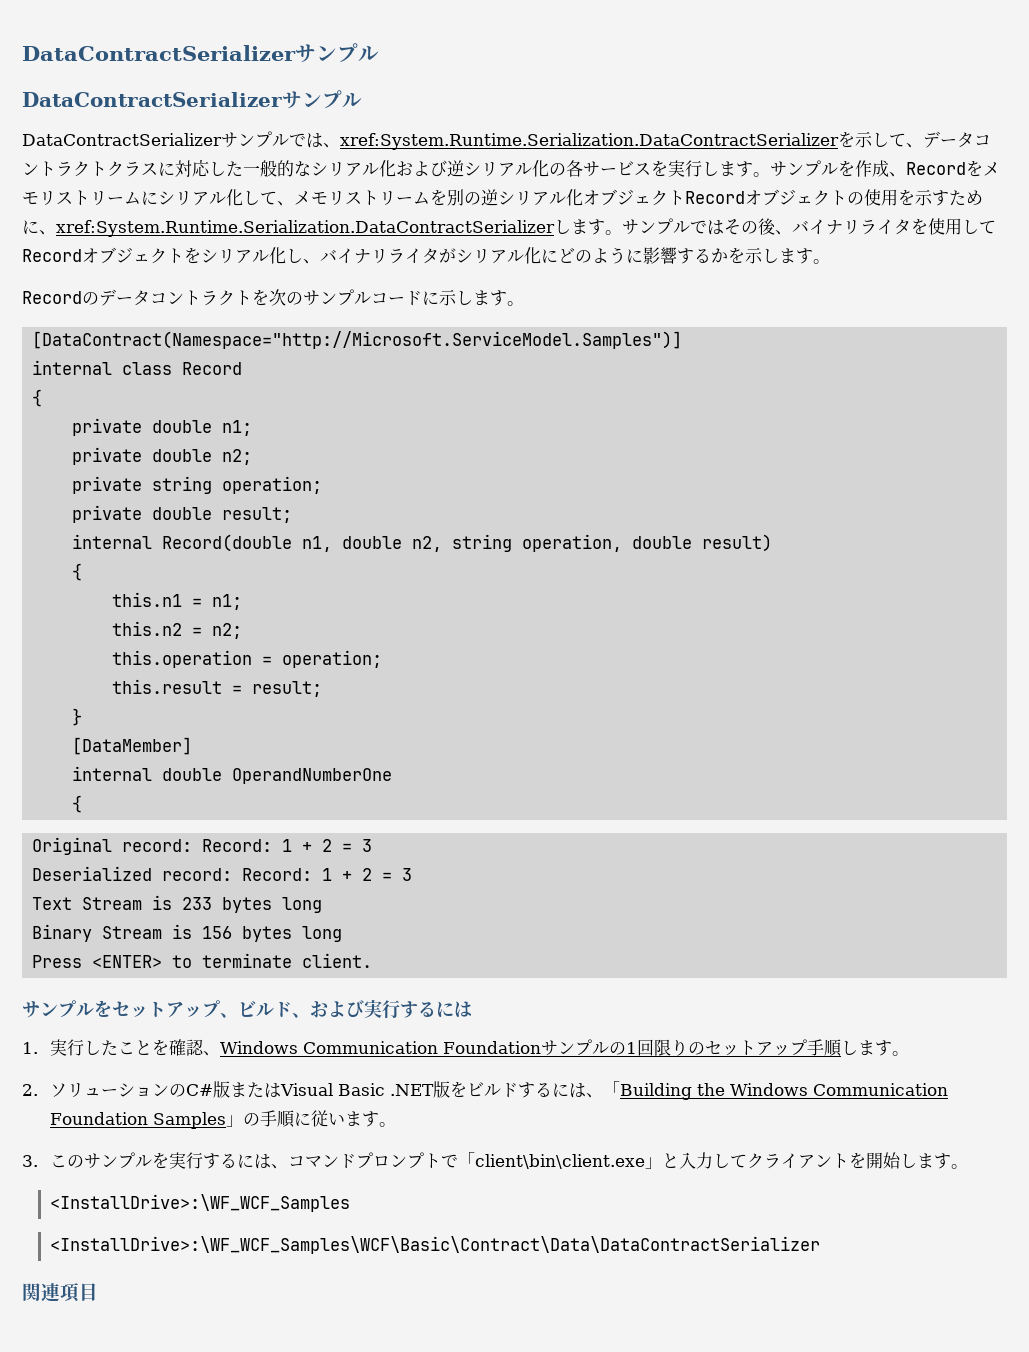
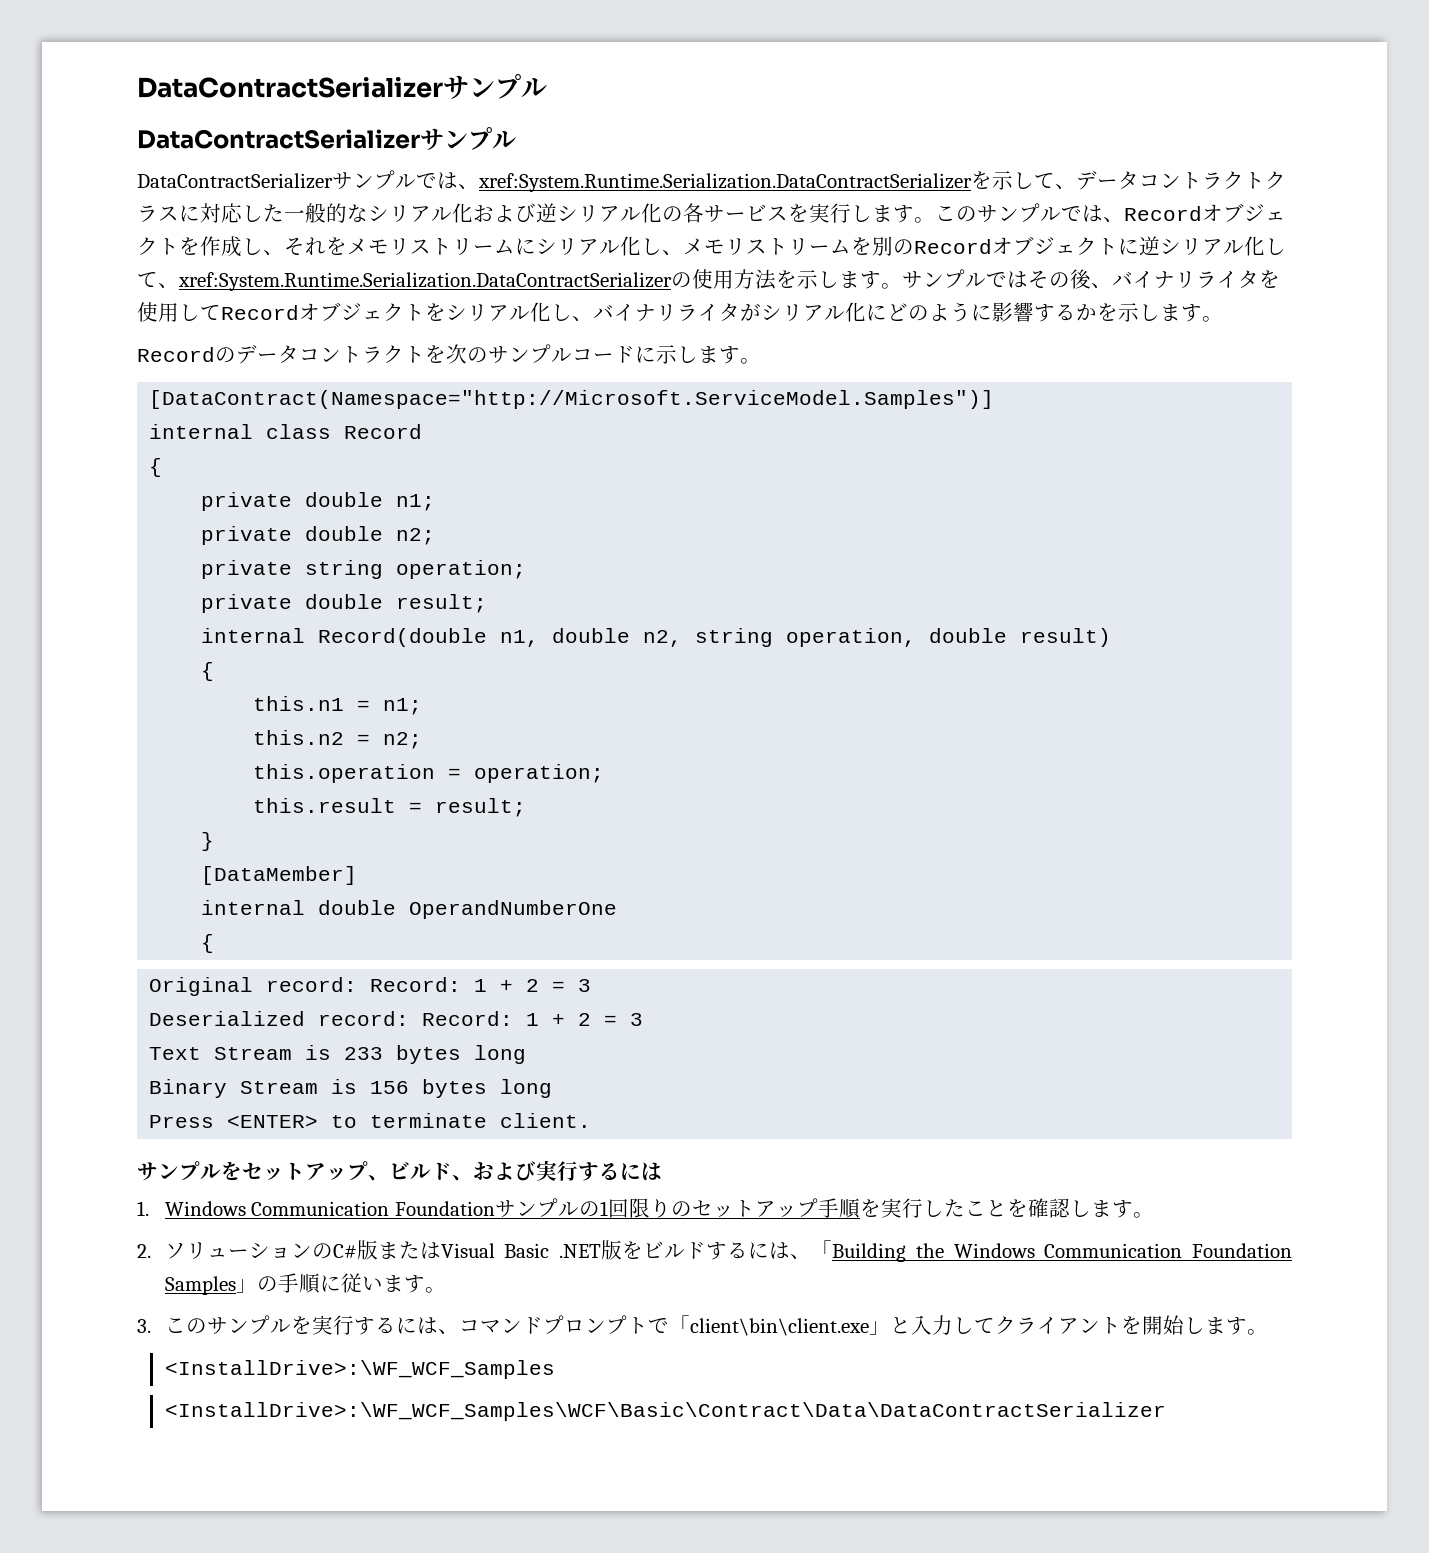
[770,160,966,177] サンプルを作成、Record -> [935,203,1286,223] [137,236,326,257] このサンプルでは、Recordオブジェクトを作成し、それ
[260,191,277,205] て -> (662, 246) none
[481,189,983,206] [22,220,555,237] 逆シリアル化オブジェクトRecordオブジェクトの使用を示すために、xref:System.Runtime.Serialization.DataContractSerializer -> [914,236,1286,256] [137,269,818,291] Recordオブジェクトに逆シリアル化して、xref:System.Runtime.Serialization.DataContractSerializerの使用方法を示
[50,1039,221,1056] 実行したことを確認、 -> (149, 1208) none
(843, 1048) none -> [859,1198,1071,1218] を実行したことを確認
[22,1283,98,1302] // 関連項目 -> (1166, 1411) none

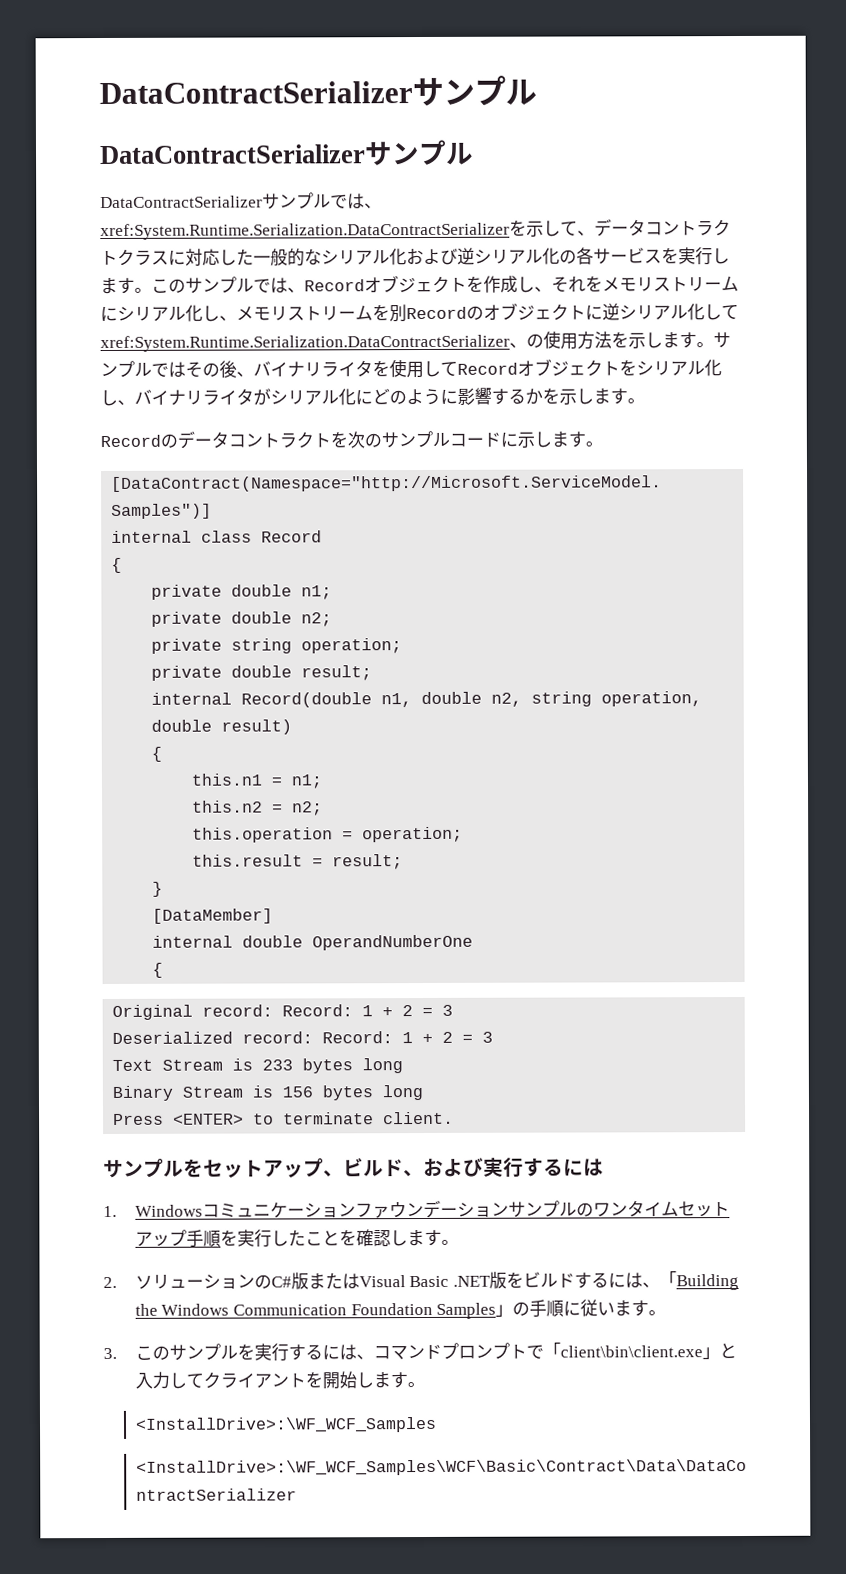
[893,239,992,255] のRecord -> [406,305,484,320] Recordの
[158,272,672,291] 、xref:System.Runtime.Serialization.DataContractSerializer -> [100,334,527,353] xref:System.Runtime.Serialization.DataContractSerializer、
[251,1198,692,1218] Communication Foundationサンプルの1回限りの -> [201,1199,679,1219] コミュニケーションファウンデーションサンプルのワンタイム

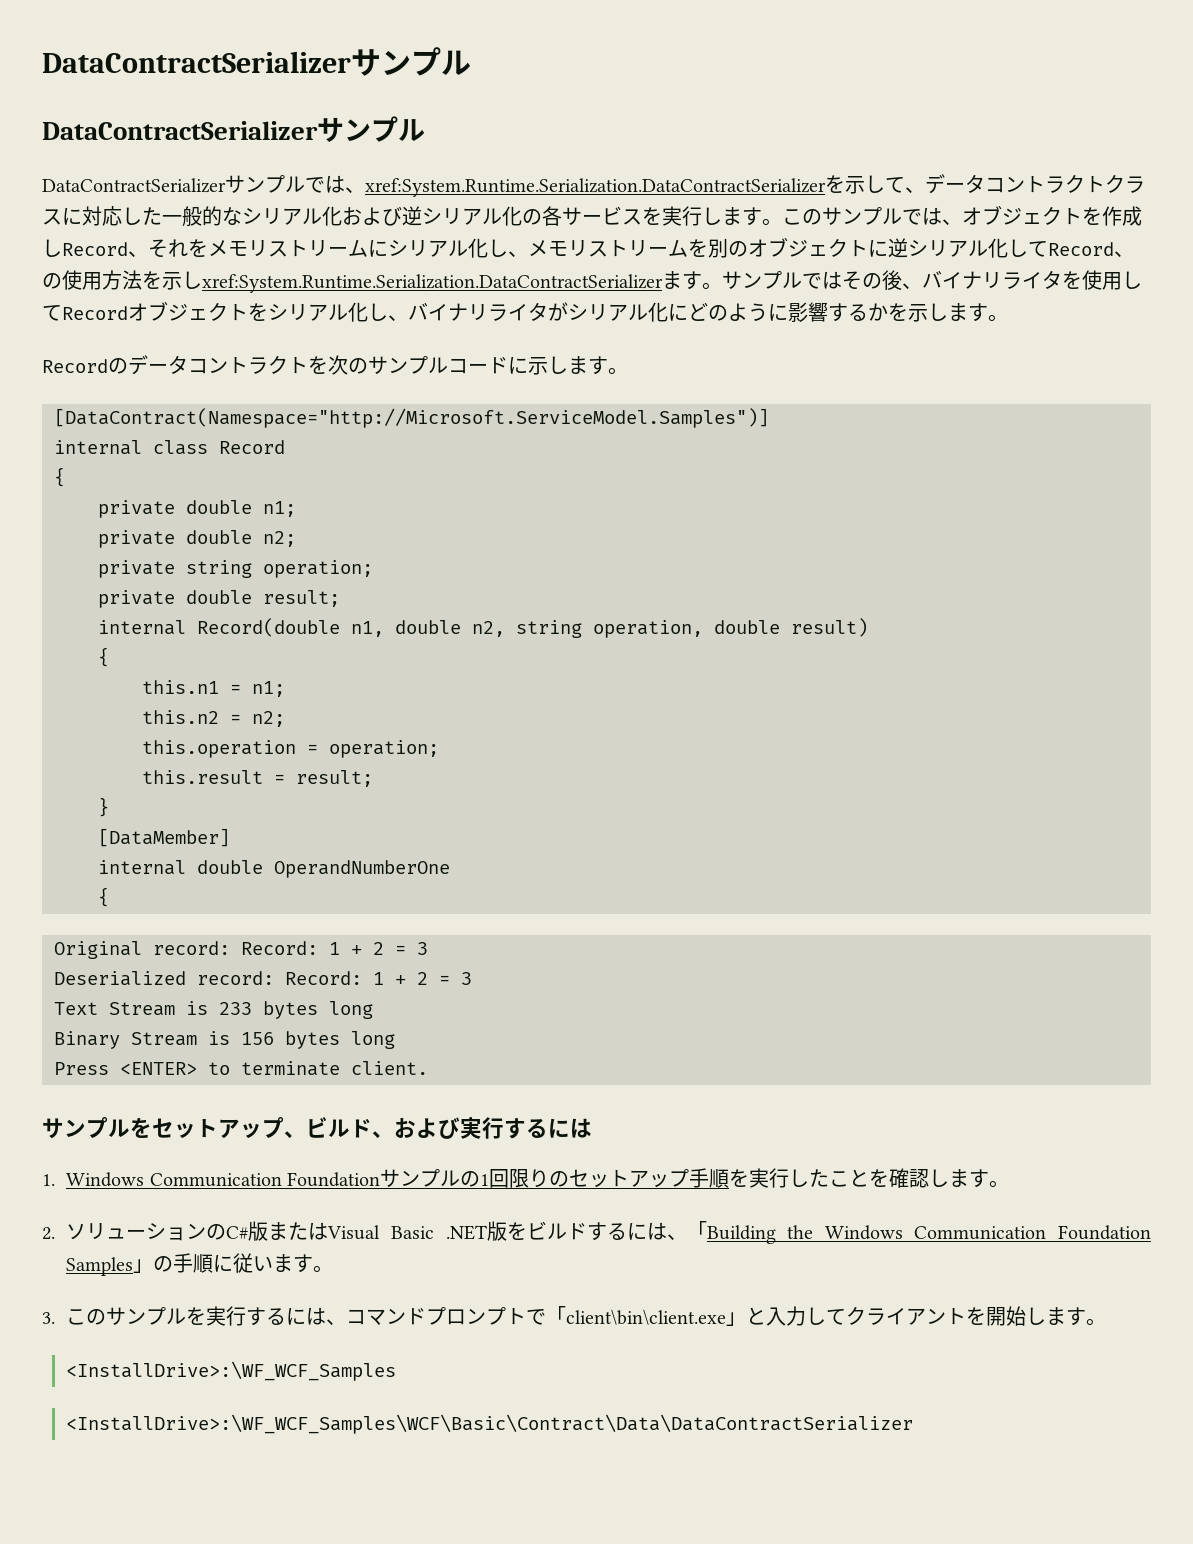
[304,279,365,292] Record -> (962, 222) none
(535, 284) none -> [62,242,128,256] Record
[406,306,467,320] Record -> (728, 248) none
[100,334,510,353] xref:System.Runtime.Serialization.DataContractSerializer -> [1048,242,1114,256] Record
(663, 340) none -> [202,274,663,293] xref:System.Runtime.Serialization.DataContractSerializer
[201,1199,679,1219] コミュニケーションファウンデーションサンプルのワンタイム -> [149,1168,570,1188] Communication Foundationサンプルの1回限りの

